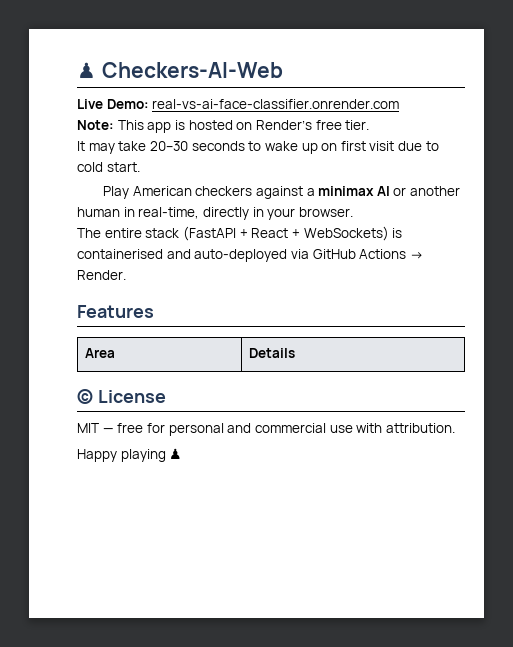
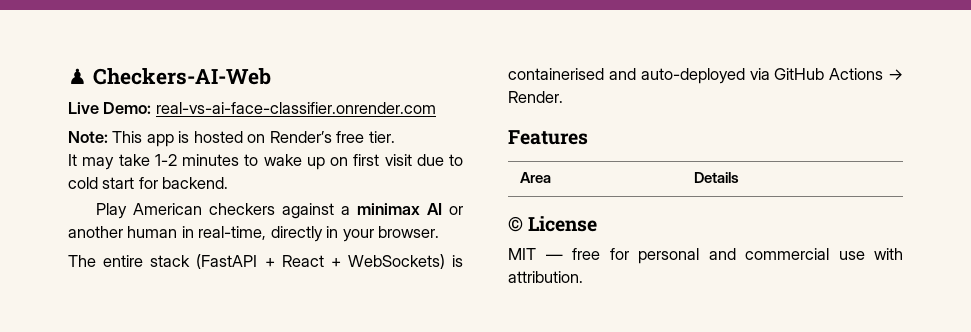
[149,141,245,151] 20–30 seconds -> [154,154,239,166] 1-2 minutes
[106,162,140,172] start. -> [102,177,229,189] start for backend.
[77,448,183,462] // Happy playing ♟ -> (583, 277) none

